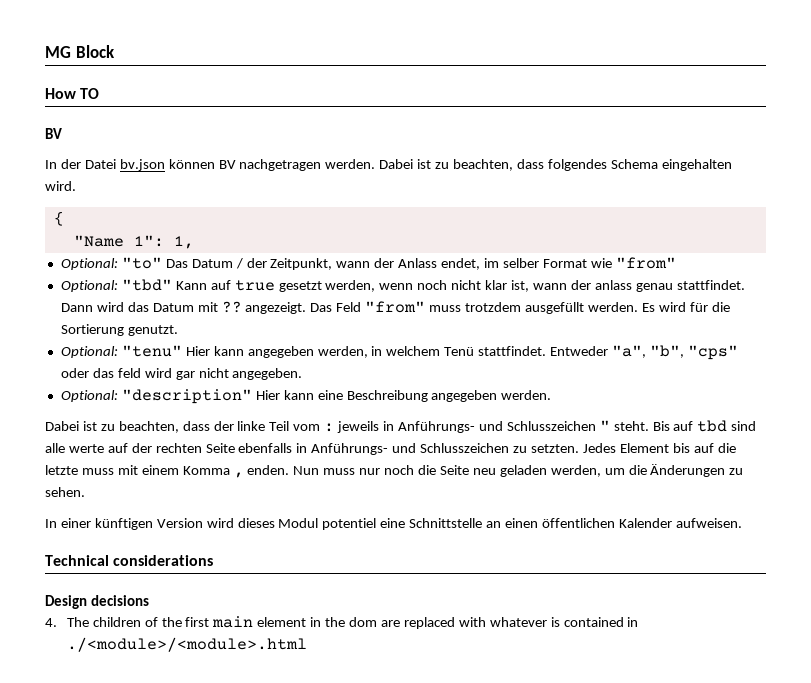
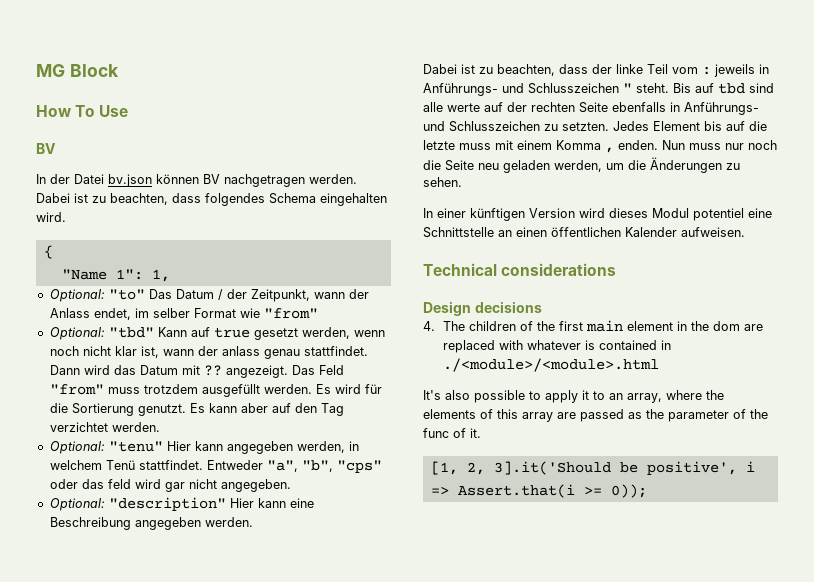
[80,88,100,99] TO -> [75,105,129,117] To Use
(178, 330) none -> [189,403,344,416] [49,422,160,432] Es kann aber auf den Tag verzichtet werden.
(307, 644) none -> [423,390,724,403] [423,409,768,422] [423,428,481,438] [430,461,755,475] [430,484,647,498] // It's also possible to apply it to an array, where the elements of this array are passed as the parameter of the func of it. // [1, 2, 3].it('Should be positive', i => Assert.that(i >= 0));

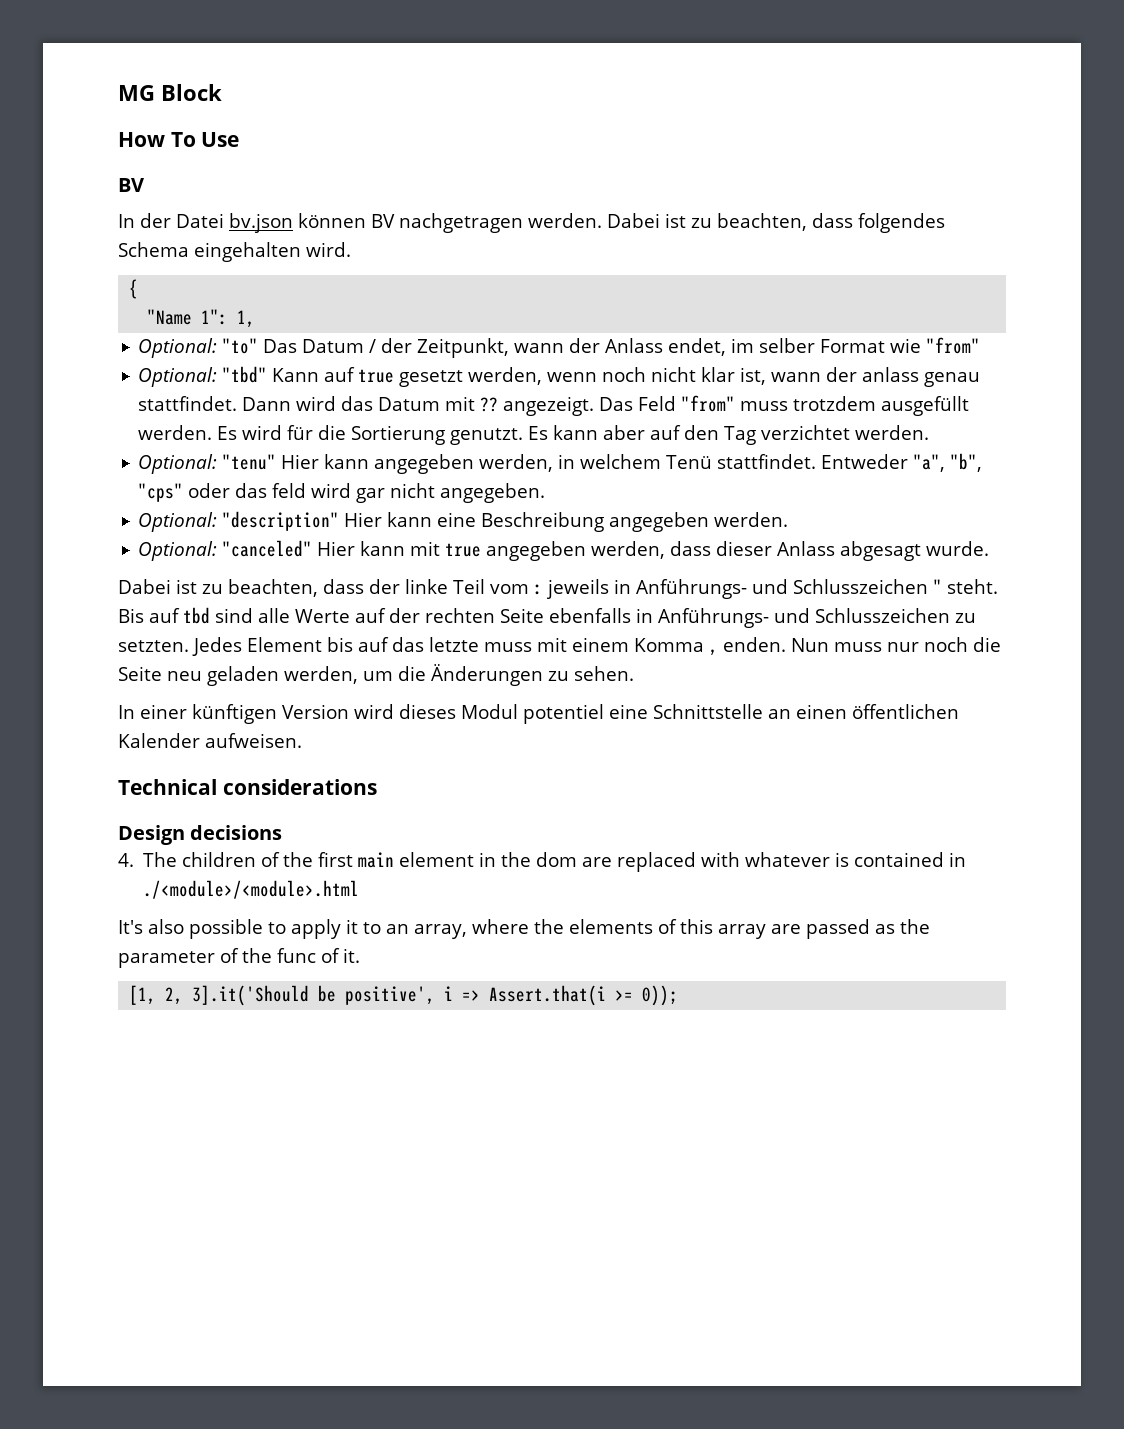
(253, 522) none -> [138,540,990,561] // Optional: "canceled" Hier kann mit true angegeben werden, dass dieser Anlass abgesagt wurde.
[447,103,480,112] werte -> [295,609,350,623] Werte
[749,121,767,131] die -> [392,637,424,652] das

